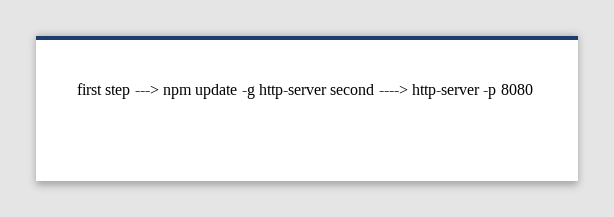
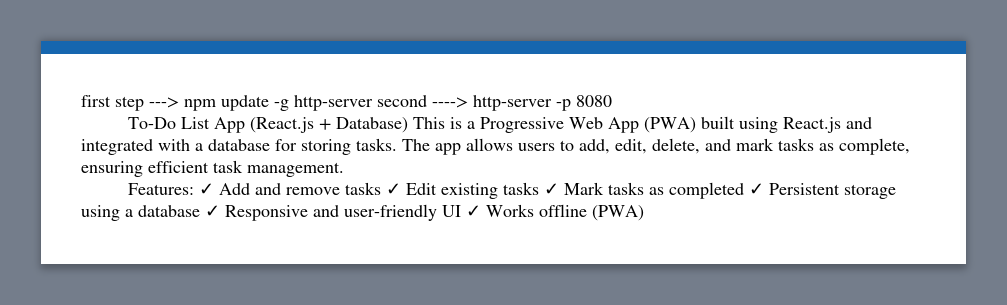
(533, 89) none -> [127,116,872,133] [81,138,910,155] [81,160,344,177] [127,182,896,199] [81,204,644,221] // To-Do List App (React.js + Database) This is a Progressive Web App (PWA) built using React.js and integrated with a database for storing tasks. The app allows users to add, edit, delete, and mark tasks as complete, ensuring efficient task management. // Features: ✓ Add and remove tasks ✓ Edit existing tasks ✓ Mark tasks as completed ✓ Persistent storage using a database ✓ Responsive and user-friendly UI ✓ Works offline (PWA)

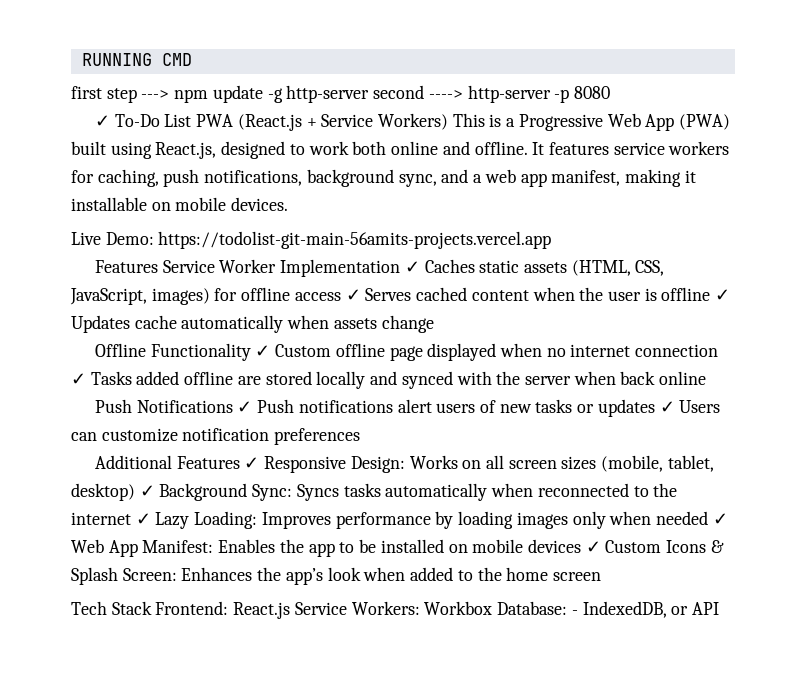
(81, 101) none -> [81,53,192,66] RUNNING CMD //
(612, 101) none -> [94,115,110,127] ✓
[213,117,245,133] App -> [196,114,234,127] PWA
[335,117,408,133] Database) -> [321,113,449,130] Service Workers)
[782,117,872,133] [81,138,910,155] [81,160,344,177] [127,182,896,199] [81,204,644,221] React.js and integrated with a database for storing tasks. The app allows users to add, edit, delete, and mark tasks as complete, ensuring efficient task management. // Features: ✓ Add and remove tasks ✓ Edit existing tasks ✓ Mark tasks as completed ✓ Persistent storage using a database ✓ Responsive and user-friendly UI ✓ Works offline (PWA) -> [155,141,730,159] [71,169,696,187] [71,197,289,211] [71,231,552,249] [94,259,665,277] [70,287,731,305] [71,315,434,333] [94,343,719,361] [71,371,707,389] [94,399,721,417] [71,428,361,445] [94,455,714,473] [71,483,678,501] [71,511,728,529] [71,539,724,557] [71,567,601,585] [71,601,719,619] React.js, designed to work both online and offline. It features service workers for caching, push notifications, background sync, and a web app manifest, making it installable on mobile devices. // Live Demo: https://todolist-git-main-56amits-projects.vercel.app // Features Service Worker Implementation ✓ Caches static assets (HTML, CSS, JavaScript, images) for offline access ✓ Serves cached content when the user is offline ✓ Updates cache automatically when assets change // Offline Functionality ✓ Custom offline page displayed when no internet connection ✓ Tasks added offline are stored locally and synced with the server when back online // Push Notifications ✓ Push notifications alert users of new tasks or updates ✓ Users can customize notification preferences // Additional Features ✓ Responsive Design: Works on all screen sizes (mobile, tablet, desktop) ✓ Background Sync: Syncs tasks automatically when reconnected to the internet ✓ Lazy Loading: Improves performance by loading images only when needed ✓ Web App Manifest: Enables the app to be installed on mobile devices ✓ Custom Icons & Splash Screen: Enhances the app’s look when added to the home screen // Tech Stack Frontend: React.js Service Workers: Workbox Database: - IndexedDB, or API

